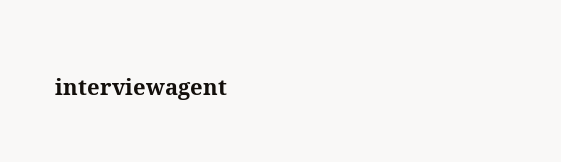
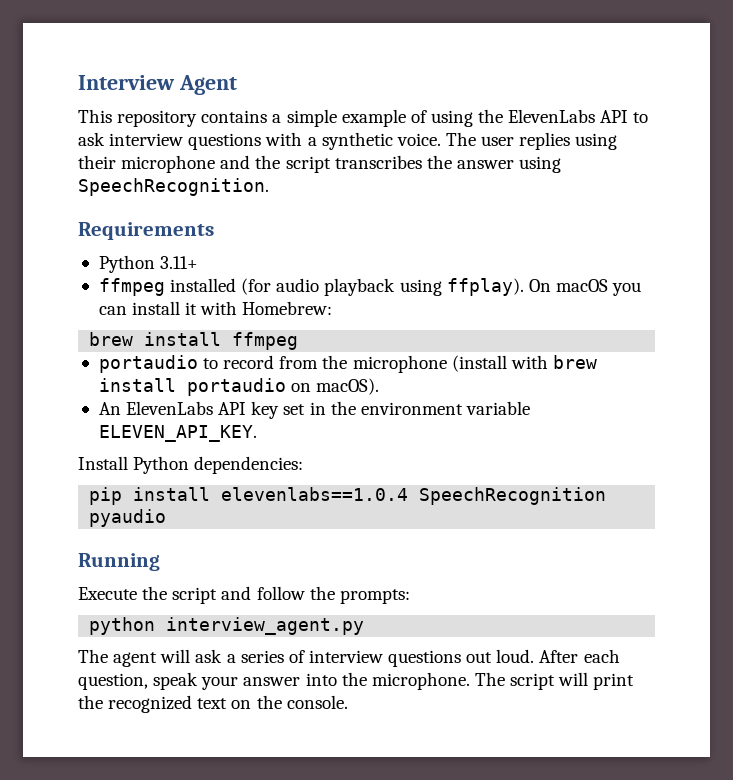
[55,78,227,100] interviewagent -> [78,75,237,95] [78,109,649,127] [78,132,618,150] [78,155,562,173] [78,178,269,196] [78,222,214,240] [98,255,199,273] [98,278,642,296] [98,301,333,315] [89,332,299,350] [98,355,597,373] [98,378,380,396] [98,401,530,419] [98,425,257,442] [78,456,304,474] [89,487,607,505] [89,509,167,527] [78,553,160,571] [78,586,410,604] [89,617,365,635] [78,649,620,667] [78,672,635,690] [78,695,348,713] Interview Agent // This repository contains a simple example of using the ElevenLabs API to ask interview questions with a synthetic voice. The user replies using their microphone and the script transcribes the answer using SpeechRecognition. // Requirements // Python 3.11+ // ffmpeg installed (for audio playback using ffplay). On macOS you can install it with Homebrew: // brew install ffmpeg // portaudio to record from the microphone (install with brew install portaudio on macOS). // An ElevenLabs API key set in the environment variable ELEVEN_API_KEY. // Install Python dependencies: // pip install elevenlabs==1.0.4 SpeechRecognition pyaudio // Running // Execute the script and follow the prompts: // python interview_agent.py // The agent will ask a series of interview questions out loud. After each question, speak your answer into the microphone. The script will print the recognized text on the console.

